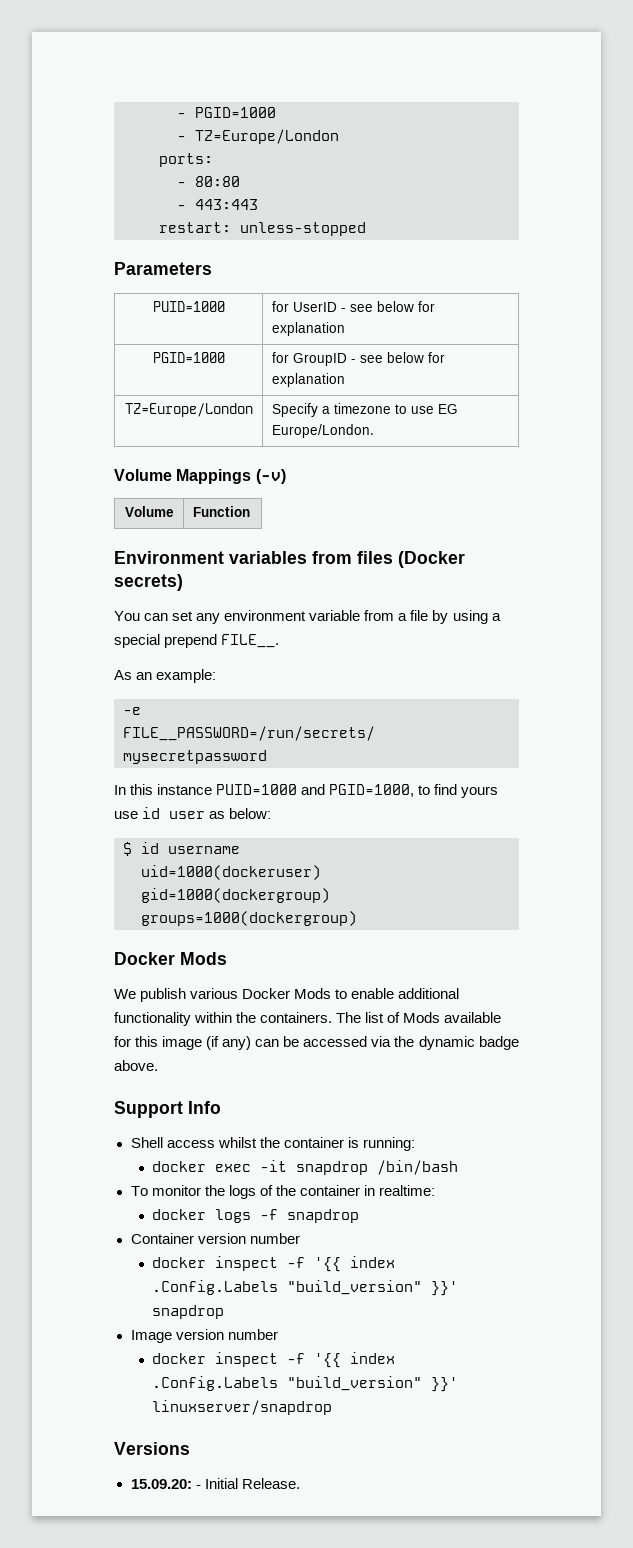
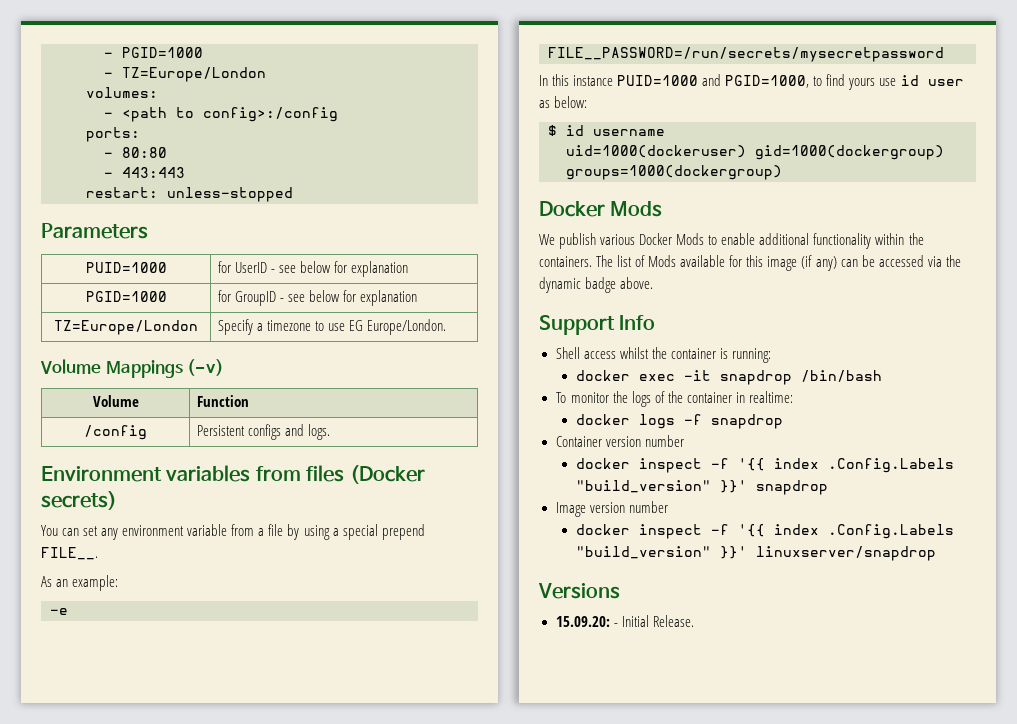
(339, 136) none -> [86,87,158,98] [104,107,338,122] // volumes: // - <path to config>:/config
(250, 511) none -> [84,425,147,440] [196,424,330,440] // /config | Persistent configs and logs.

